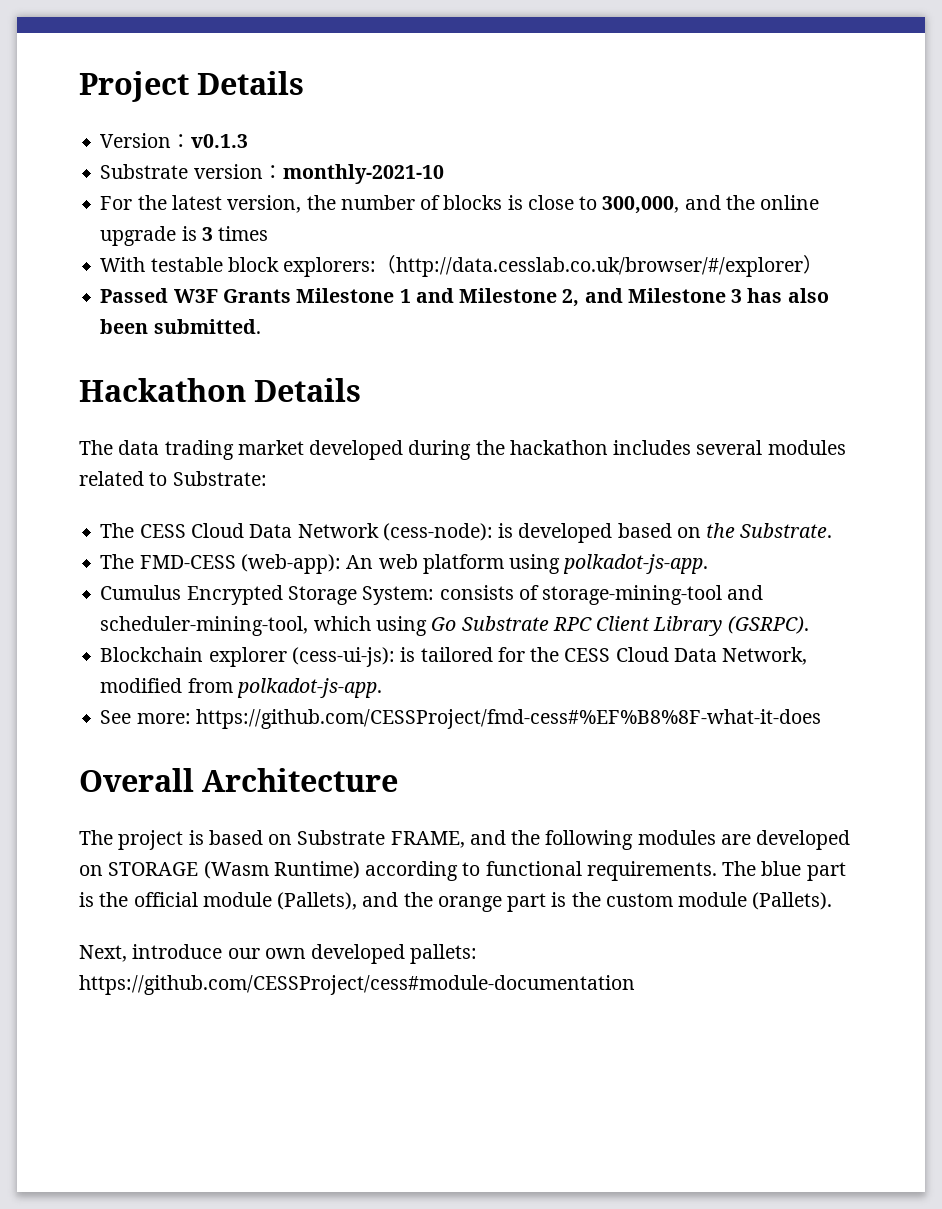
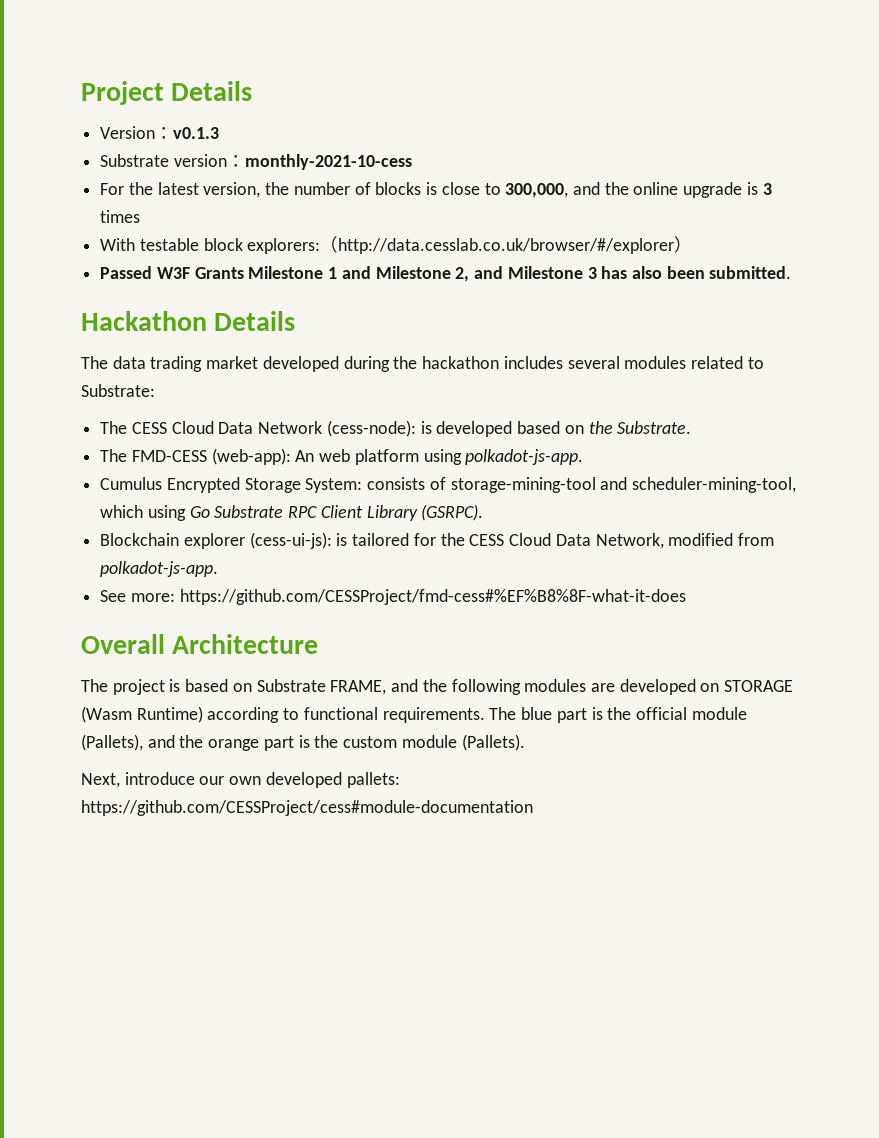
[282,164,444,184] monthly-2021-10 -> [244,154,412,170] monthly-2021-10-cess

